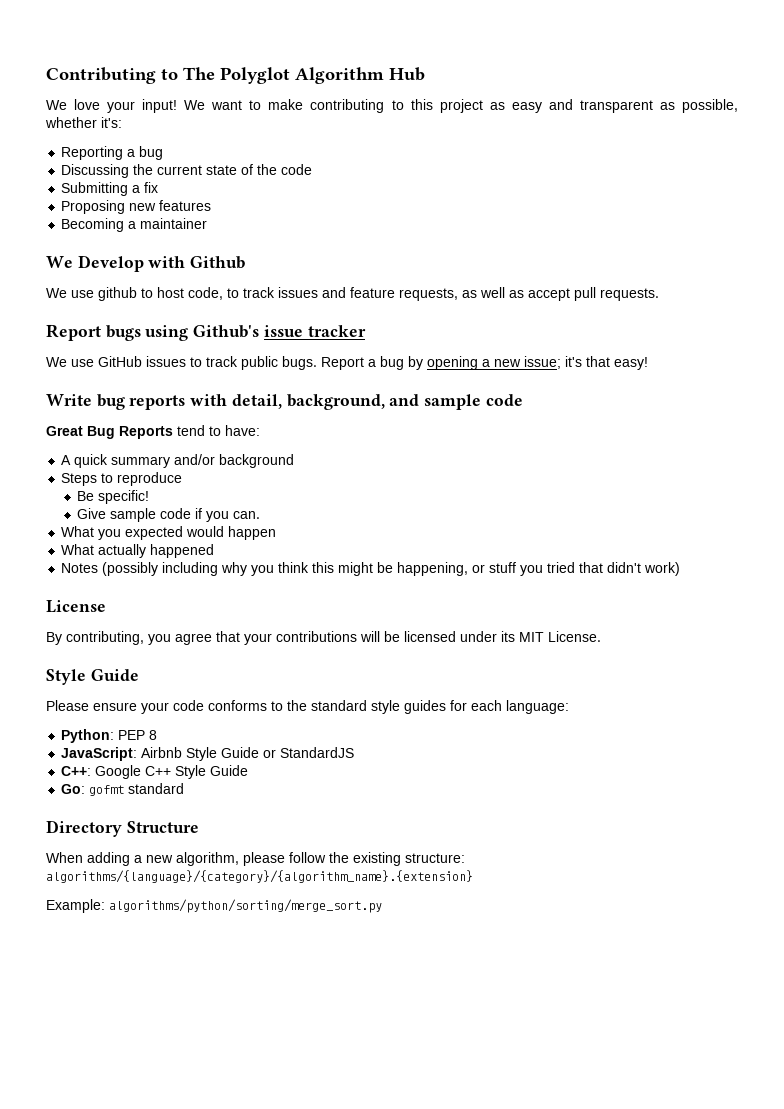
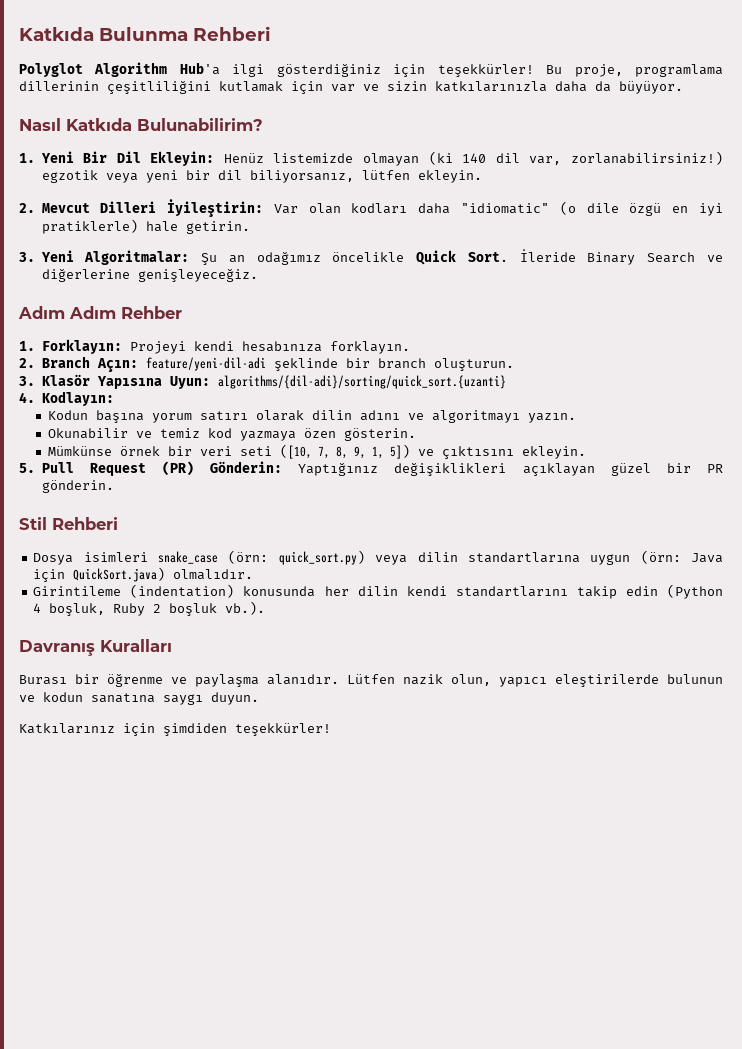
[46,67,425,84] [46,99,738,113] [45,117,122,128] [61,146,164,160] [61,164,313,178] [61,182,159,196] [61,200,212,214] [61,218,208,232] [46,255,246,272] [46,287,659,301] [46,324,366,341] [46,356,648,370] [46,394,523,410] [46,425,260,439] [61,454,295,468] [61,472,183,486] [77,490,150,504] [77,508,261,522] [61,526,277,540] [61,544,215,558] [61,562,681,576] [46,600,106,613] [46,631,601,645] [46,669,139,685] [46,700,569,714] [61,729,158,743] [61,747,355,761] [61,765,249,779] [61,783,185,796] [46,820,199,837] [46,852,465,866] [46,870,473,883] [46,899,382,913] Contributing to The Polyglot Algorithm Hub // We love your input! We want to make contributing to this project as easy and transparent as possible, whether it's: // Reporting a bug // Discussing the current state of the code // Submitting a fix // Proposing new features // Becoming a maintainer // We Develop with Github // We use github to host code, to track issues and feature requests, as well as accept pull requests. // Report bugs using Github's issue tracker // We use GitHub issues to track public bugs. Report a bug by opening a new issue; it's that easy! // Write bug reports with detail, background, and sample code // Great Bug Reports tend to have: // A quick summary and/or background // Steps to reproduce // Be specific! // Give sample code if you can. // What you expected would happen // What actually happened // Notes (possibly including why you think this might be happening, or stuff you tried that didn't work) // License // By contributing, you agree that your contributions will be licensed under its MIT License. // Style Guide // Please ensure your code conforms to the standard style guides for each language: // Python: PEP 8 // JavaScript: Airbnb Style Guide or StandardJS // C++: Google C++ Style Guide // Go: gofmt standard // Directory Structure // When adding a new algorithm, please follow the existing structure: algorithms/{language}/{category}/{algorithm_name}.{extension} // Example: algorithms/python/sorting/merge_sort.py -> [19,26,271,41] [19,62,724,77] [19,80,683,94] [19,118,263,131] [19,151,723,166] [41,170,482,183] [19,199,723,217] [41,219,250,234] [19,249,723,265] [41,268,258,282] [18,306,182,319] [19,339,410,354] [19,356,514,372] [19,374,506,389] [19,391,114,406] [47,410,576,423] [47,428,416,441] [47,444,586,459] [19,461,723,476] [41,480,114,493] [19,517,118,530] [33,550,724,565] [33,567,254,582] [33,584,723,599] [33,601,266,616] [19,639,172,656] [19,673,723,687] [19,692,259,705] [19,723,331,736] Katkıda Bulunma Rehberi // Polyglot Algorithm Hub'a ilgi gösterdiğiniz için teşekkürler! Bu proje, programlama dillerinin çeşitliliğini kutlamak için var ve sizin katkılarınızla daha da büyüyor. // Nasıl Katkıda Bulunabilirim? // 1. Yeni Bir Dil Ekleyin: Henüz listemizde olmayan (ki 140 dil var, zorlanabilirsiniz!) egzotik veya yeni bir dil biliyorsanız, lütfen ekleyin. // 2. Mevcut Dilleri İyileştirin: Var olan kodları daha "idiomatic" (o dile özgü en iyi pratiklerle) hale getirin. // 3. Yeni Algoritmalar: Şu an odağımız öncelikle Quick Sort. İleride Binary Search ve diğerlerine genişleyeceğiz. // Adım Adım Rehber // 1. Forklayın: Projeyi kendi hesabınıza forklayın. // 2. Branch Açın: feature/yeni-dil-adi şeklinde bir branch oluşturun. // 3. Klasör Yapısına Uyun: algorithms/{dil-adi}/sorting/quick_sort.{uzanti} // 4. Kodlayın: // Kodun başına yorum satırı olarak dilin adını ve algoritmayı yazın. // Okunabilir ve temiz kod yazmaya özen gösterin. // Mümkünse örnek bir veri seti ([10, 7, 8, 9, 1, 5]) ve çıktısını ekleyin. // 5. Pull Request (PR) Gönderin: Yaptığınız değişiklikleri açıklayan güzel bir PR gönderin. // Stil Rehberi // Dosya isimleri snake_case (örn: quick_sort.py) veya dilin standartlarına uygun (örn: Java için QuickSort.java) olmalıdır. // Girintileme (indentation) konusunda her dilin kendi standartlarını takip edin (Python 4 boşluk, Ruby 2 boşluk vb.). // Davranış Kuralları // Burası bir öğrenme ve paylaşma alanıdır. Lütfen nazik olun, yapıcı eleştirilerde bulunun ve kodun sanatına saygı duyun. // Katkılarınız için şimdiden teşekkürler!

